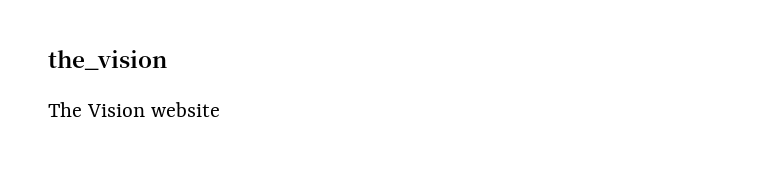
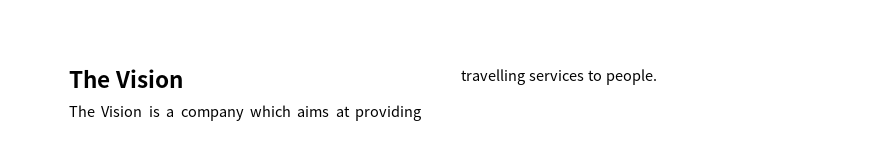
[48,50,167,70] [48,102,221,117] the_vision // The Vision website -> [69,69,184,88] [69,105,421,121] [461,69,657,85] The Vision // The Vision is a company which aims at providing travelling services to people.

